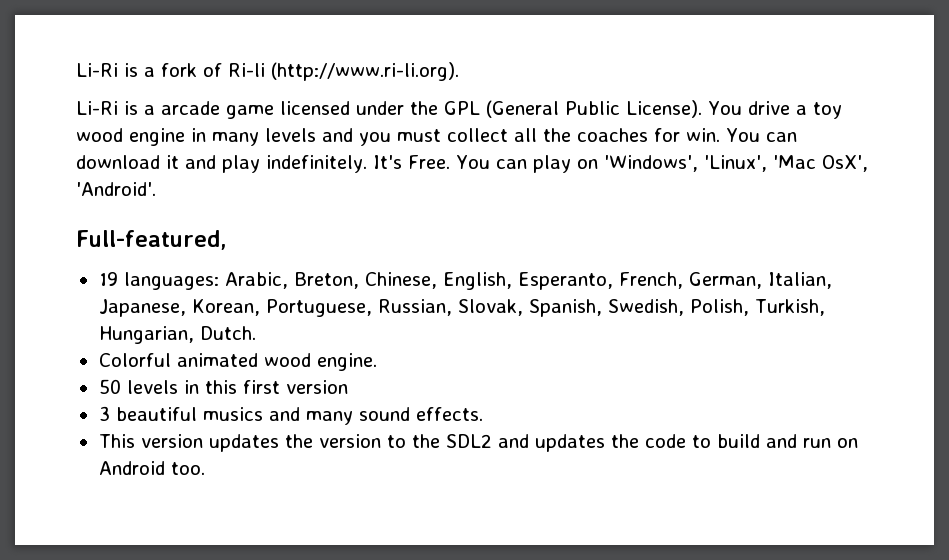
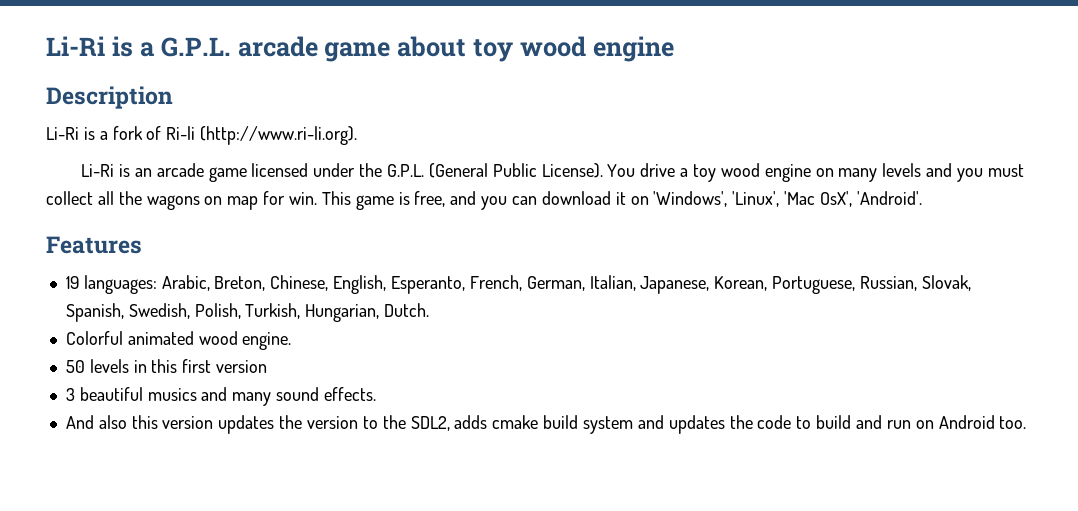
[76,63,155,77] Li-Ri is a -> [46,36,674,62] [46,86,173,109] [46,127,108,140] Li-Ri is a G.P.L. arcade game about toy wood engine // Description // Li-Ri is a
[144,105,155,115] a -> [134,168,152,177] an
[444,101,480,115] GPL -> [386,164,424,177] G.P.L.
[191,128,206,142] in -> [815,168,834,177] on
[577,128,797,142] [76,155,571,173] coaches for win. You can download it and play indefinitely. It's Free. You can play -> [146,191,626,210] wagons on map for win. This game is free, and you can download it
[76,230,227,250] Full-featured, -> [46,236,142,254] Features
[98,434,135,448] This -> [65,415,158,429] And also this
[445,434,492,448] SDL2 -> [410,415,633,434] SDL2, adds cmake build system

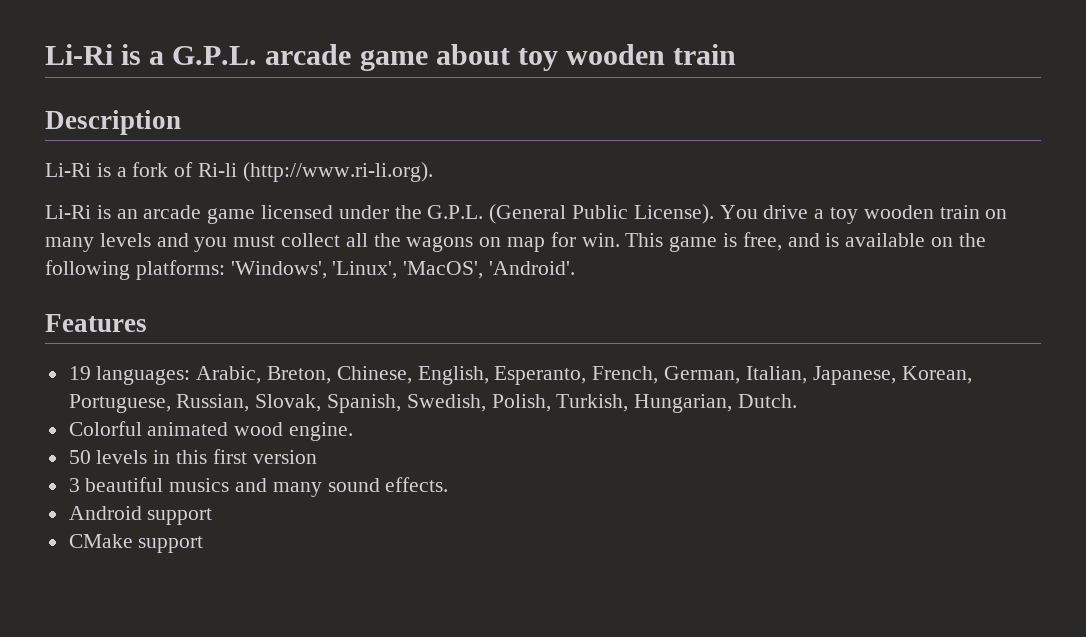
[520,36,674,62] wood engine -> [565,44,736,65] wooden train
[720,163,811,182] wood engine -> [863,205,980,219] wooden train
[481,191,853,210] you can download it on 'Windows', 'Linux', 'Mac OsX', -> [825,233,986,247] [45,260,484,280] is available on the following platforms: 'Windows', 'Linux', 'MacOS',
[65,415,1027,434] And also this version updates the version to the SDL2, adds cmake build system and updates the code to build and run on Android too. -> [68,506,213,525] [68,534,204,553] Android support // CMake support

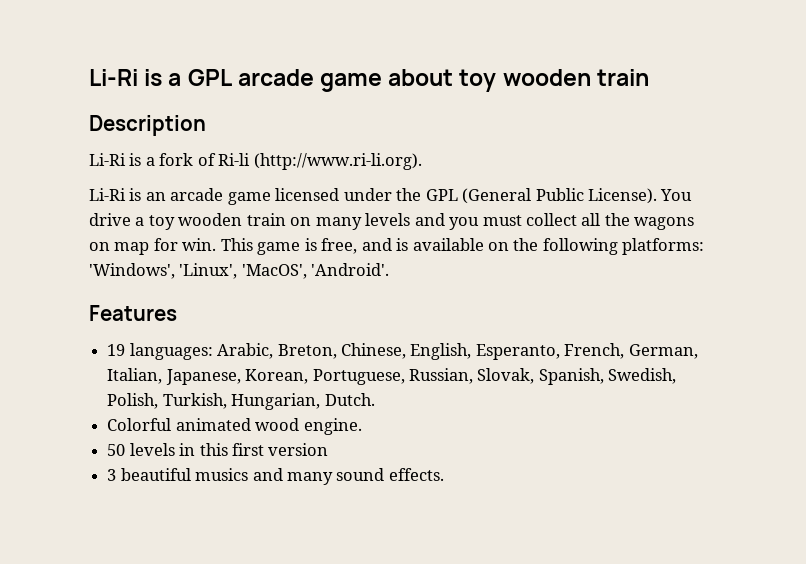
[45,44,258,65] Li-Ri is a G.P.L. -> [89,69,232,86] Li-Ri is a GPL
[427,205,484,219] G.P.L. -> [425,189,458,201] GPL
[68,506,213,525] [68,534,204,553] // Android support // CMake support -> (444, 474) none

